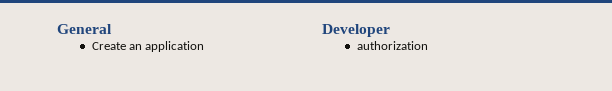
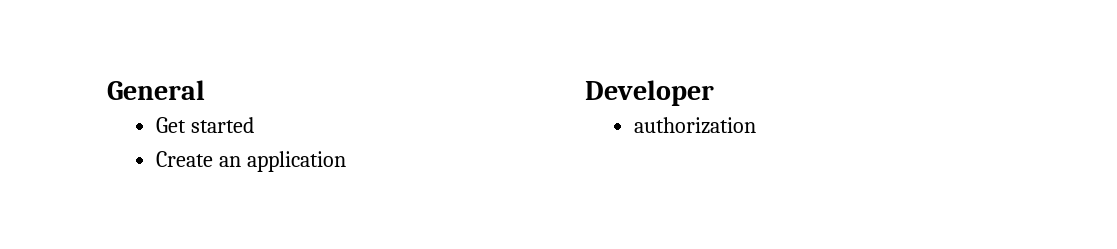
(112, 29) none -> [155,117,254,133] // Get started

